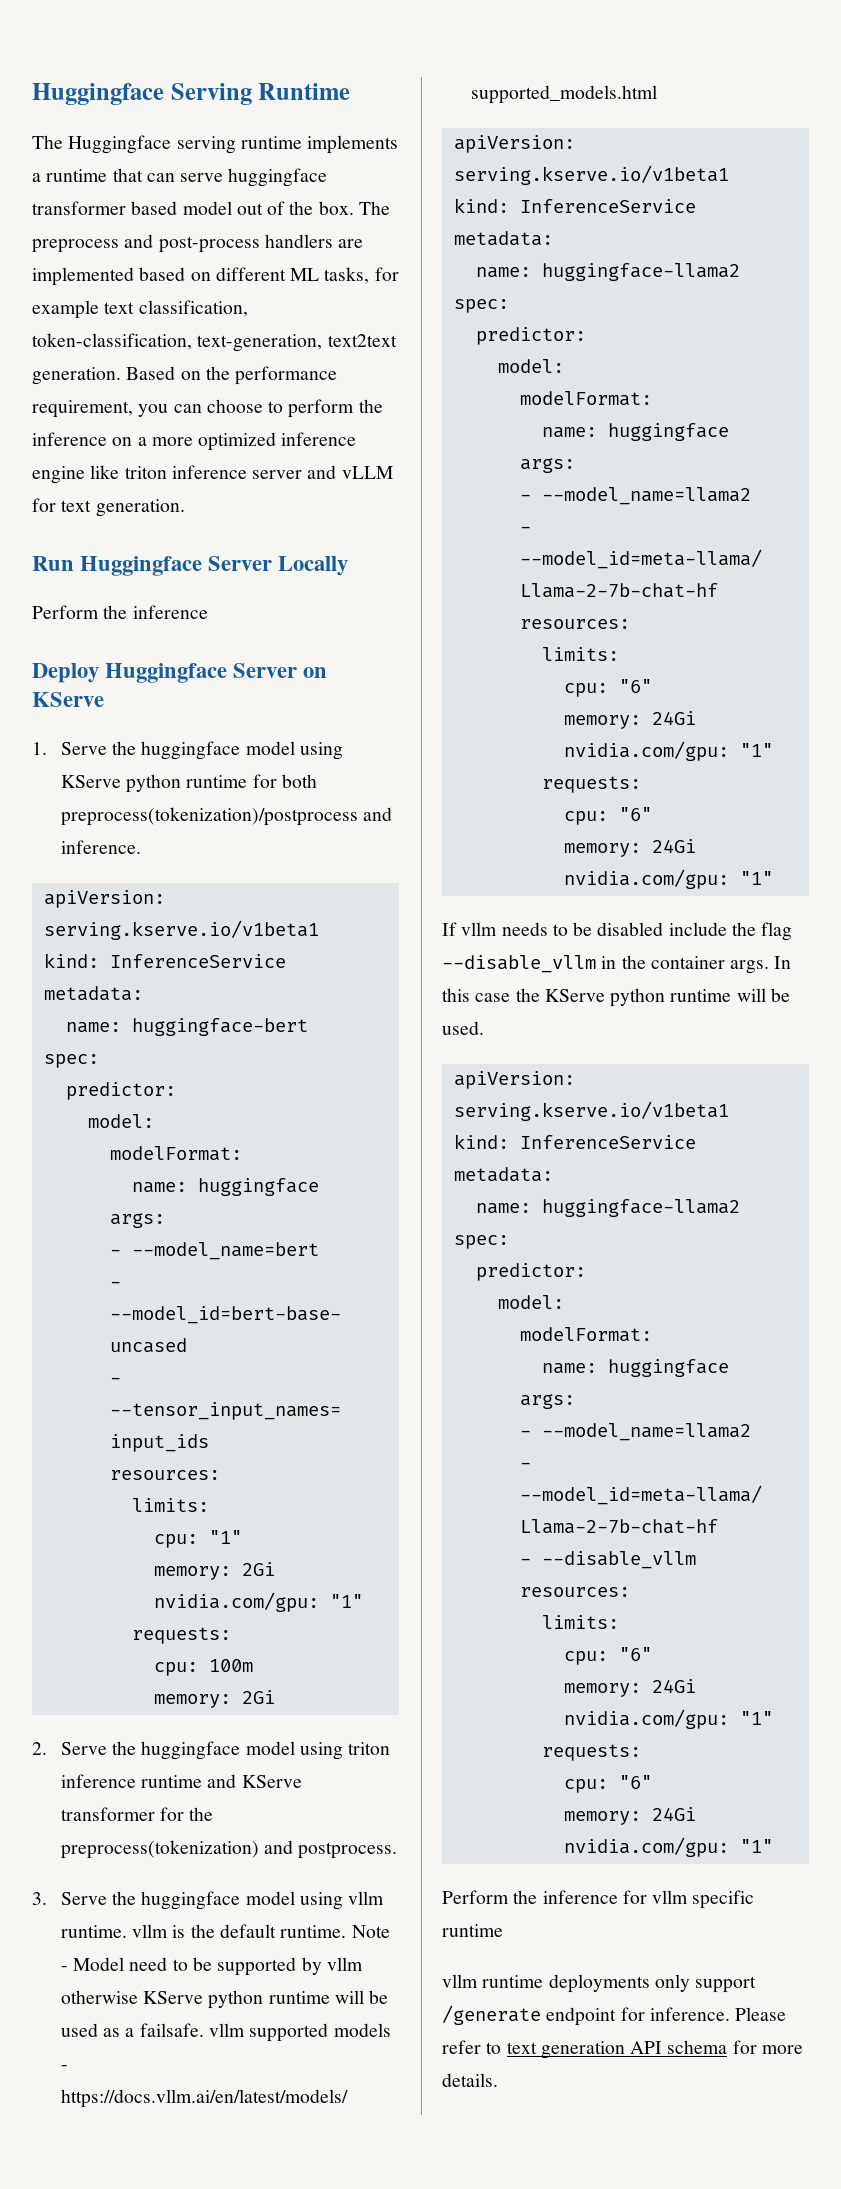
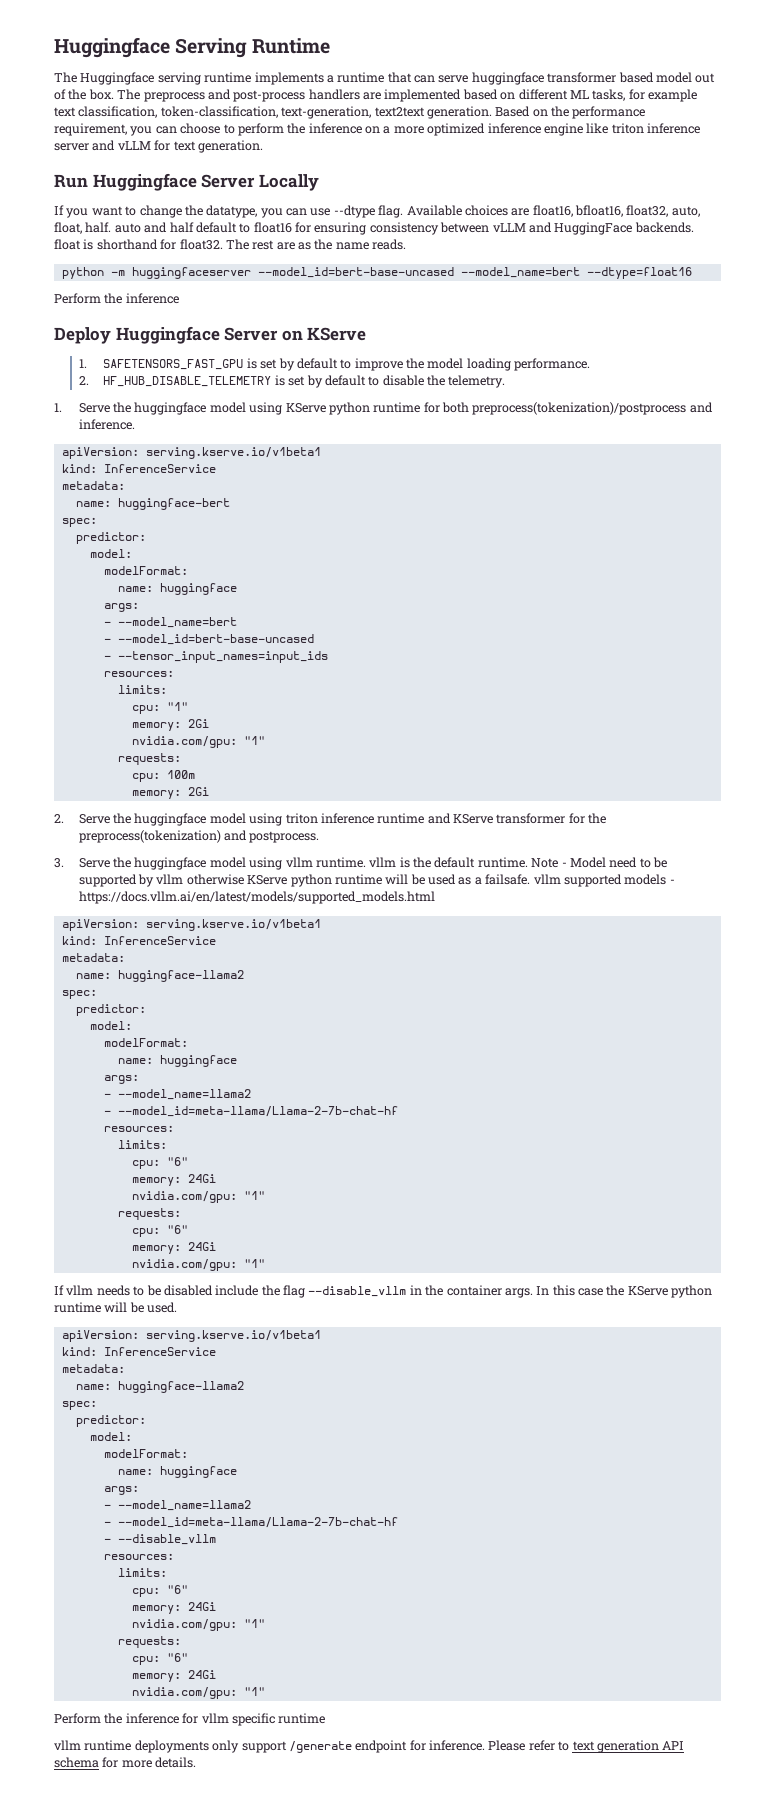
(349, 566) none -> [54,205,700,218] [54,222,694,235] [54,239,407,250] [61,267,692,279] // If you want to change the datatype, you can use --dtype flag. Available choices are float16, bfloat16, float32, auto, float, half. auto and half default to float16 for ensuring consistency between vLLM and HuggingFace backends. float is shorthand for float32. The rest are as the name reads. // python -m huggingfaceserver --model_id=bert-base-uncased --model_name=bert --dtype=float16
(104, 699) none -> [78,358,591,371] [78,375,506,388] // 1. SAFETENSORS_FAST_GPU is set by default to improve the model loading performance. // 2. HF_HUB_DISABLE_TELEMETRY is set by default to disable the telemetry.

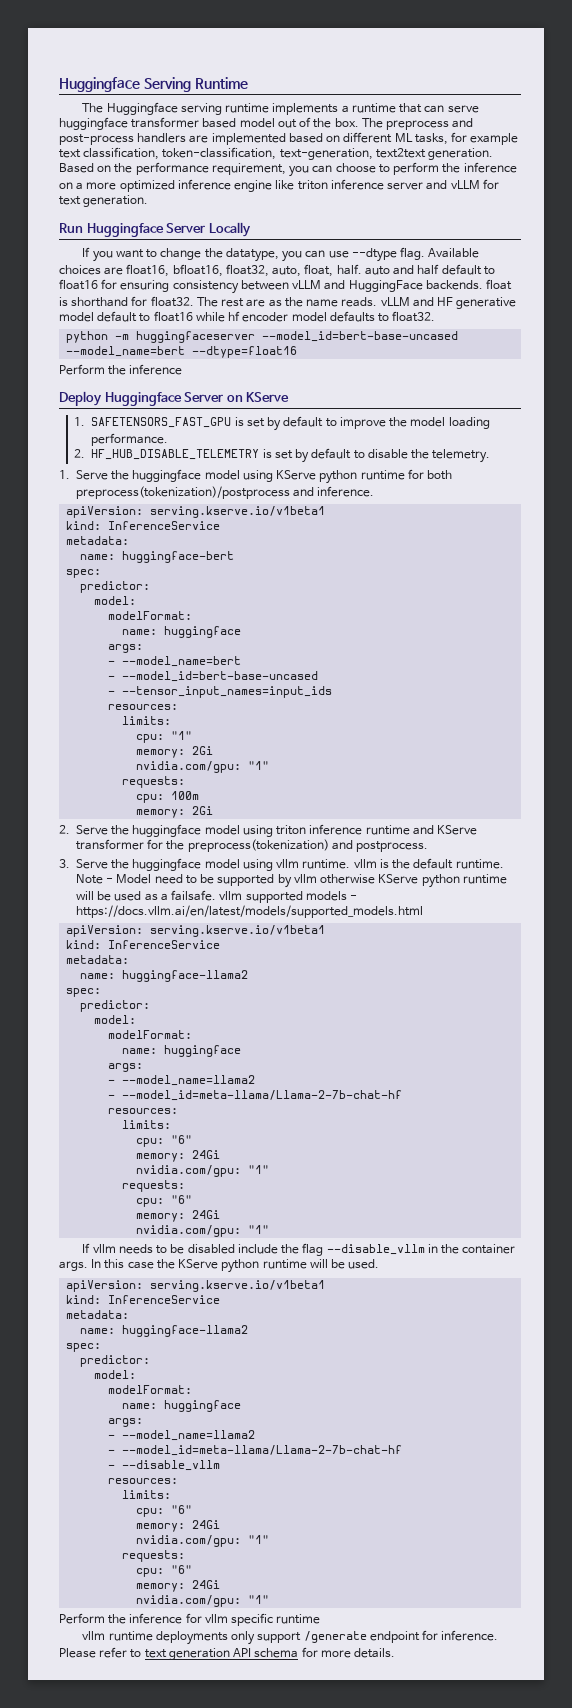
(407, 244) none -> [380,297,517,309] [59,311,436,322] vLLM and HF generative model default to float16 while hf encoder model defaults to float32.

